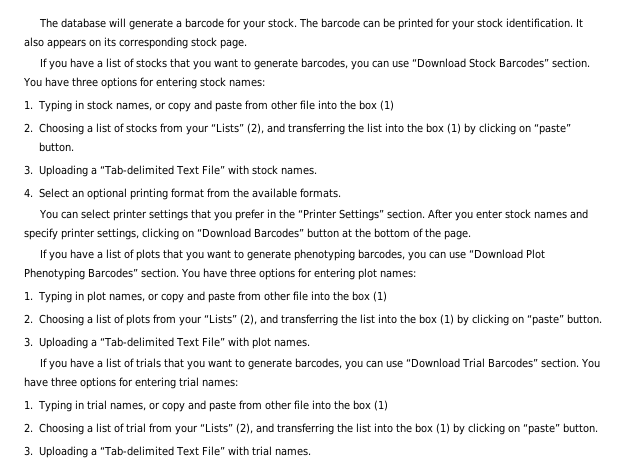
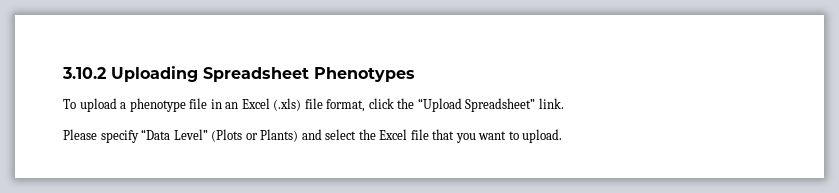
[39,18,584,30] [24,37,247,49] [40,58,591,70] [23,77,265,89] [24,100,395,112] [24,123,572,135] [39,142,75,152] [24,165,318,177] [24,188,342,200] [39,209,589,221] [24,228,471,240] [40,249,546,261] [24,268,416,280] [24,291,388,303] [24,314,603,326] [24,337,311,349] [40,358,601,370] [24,377,238,389] [24,400,389,412] [24,423,599,435] [24,446,312,458] The database will generate a barcode for your stock. The barcode can be printed for your stock identification. It also appears on its corresponding stock page. // If you have a list of stocks that you want to generate barcodes, you can use “Download Stock Barcodes” section. You have three options for entering stock names: // 1. Typing in stock names, or copy and paste from other file into the box (1) // 2. Choosing a list of stocks from your “Lists” (2), and transferring the list into the box (1) by clicking on “paste” button. // 3. Uploading a “Tab-delimited Text File” with stock names. // 4. Select an optional printing format from the available formats. // You can select printer settings that you prefer in the “Printer Settings” section. After you enter stock names and specify printer settings, clicking on “Download Barcodes” button at the bottom of the page. // If you have a list of plots that you want to generate phenotyping barcodes, you can use “Download Plot Phenotyping Barcodes” section. You have three options for entering plot names: // 1. Typing in plot names, or copy and paste from other file into the box (1) // 2. Choosing a list of plots from your “Lists” (2), and transferring the list into the box (1) by clicking on “paste” button. // 3. Uploading a “Tab-delimited Text File” with plot names. // If you have a list of trials that you want to generate barcodes, you can use “Download Trial Barcodes” section. You have three options for entering trial names: // 1. Typing in trial names, or copy and paste from other file into the box (1) // 2. Choosing a list of trial from your “Lists” (2), and transferring the list into the box (1) by clicking on “paste” button. // 3. Uploading a “Tab-delimited Text File” with trial names. -> [62,66,415,82] [63,98,564,112] [63,129,563,143] 3.10.2 Uploading Spreadsheet Phenotypes // To upload a phenotype file in an Excel (.xls) file format, click the “Upload Spreadsheet” link. // Please specify “Data Level” (Plots or Plants) and select the Excel file that you want to upload.

